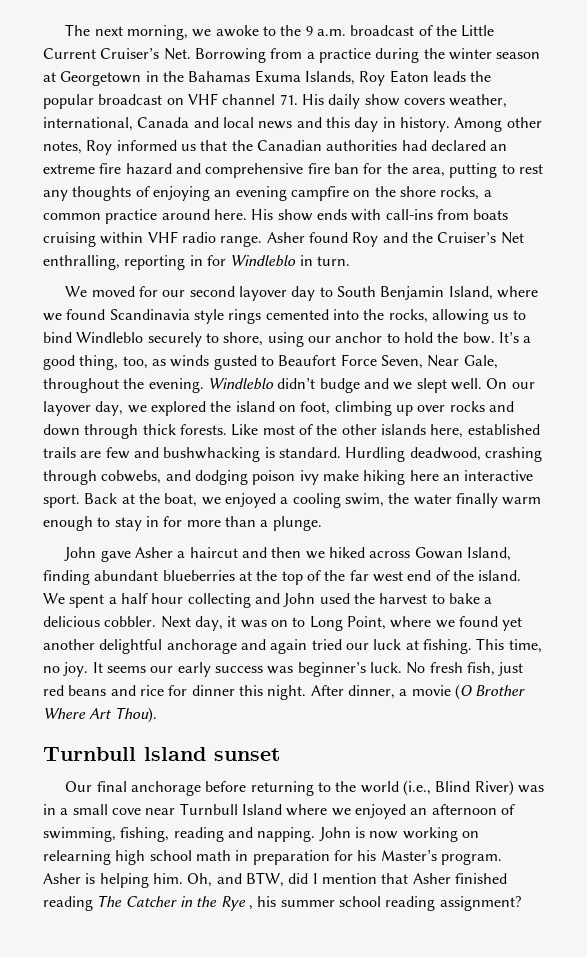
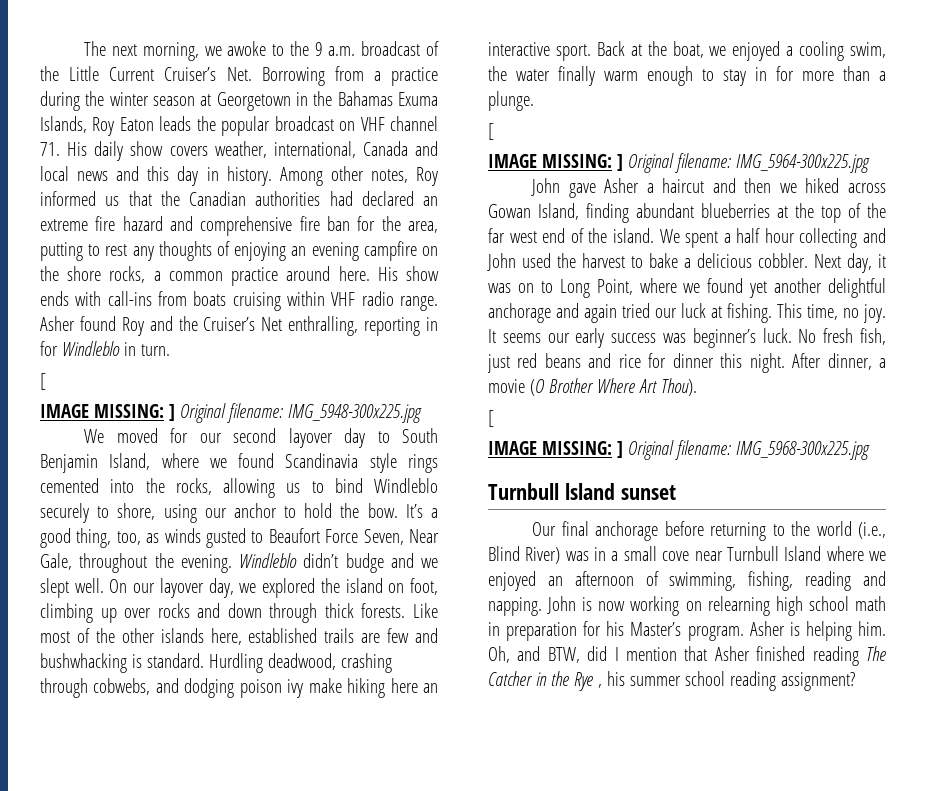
(350, 261) none -> [40,373,46,390] [40,403,422,423] // [ // IMAGE MISSING: ] Original filename: IMG_5948-300x225.jpg
(322, 523) none -> [488,123,494,140] [488,153,870,173] // [ // IMAGE MISSING: ] Original filename: IMG_5964-300x225.jpg
(157, 715) none -> [488,410,494,427] [488,440,870,460] // [ // IMAGE MISSING: ] Original filename: IMG_5968-300x225.jpg

